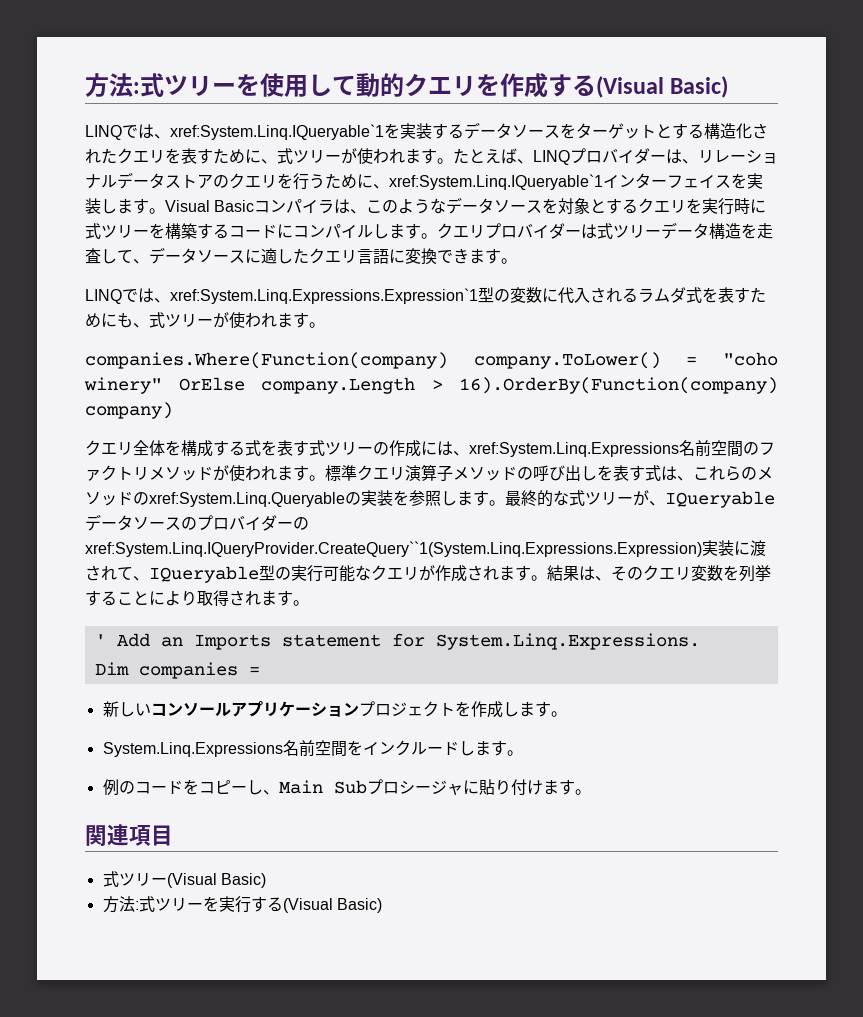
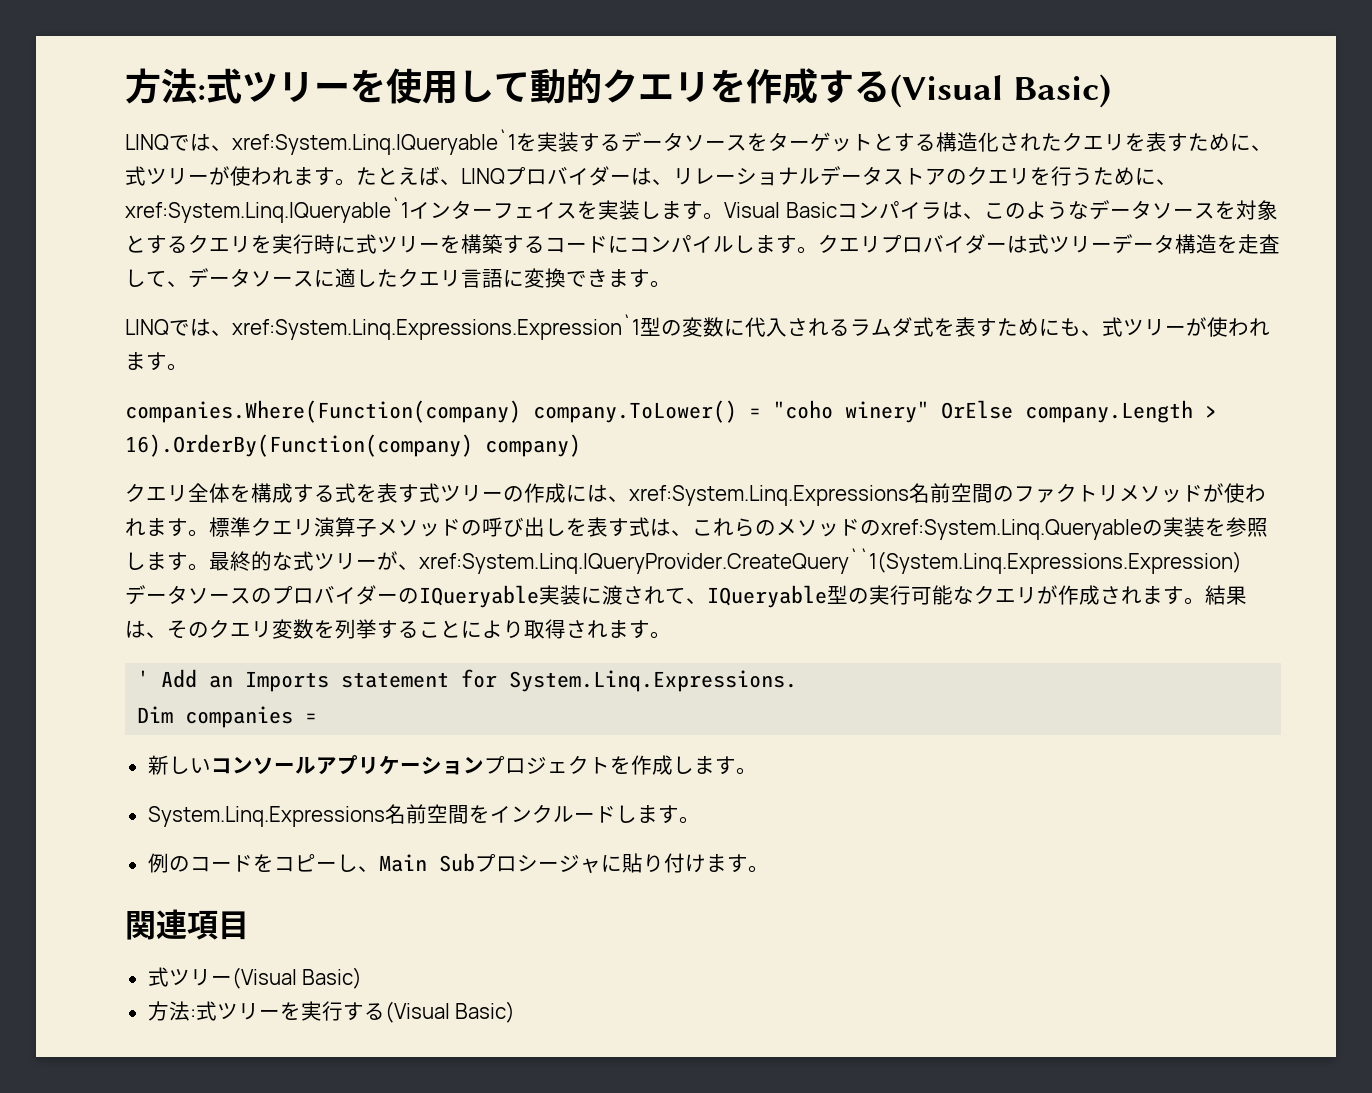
[665,491,775,508] IQueryable -> [419,548,1242,574] xref:System.Linq.IQueryProvider.CreateQuery``1(System.Linq.Expressions.Expression)
[85,541,702,557] xref:System.Linq.IQueryProvider.CreateQuery``1(System.Linq.Expressions.Expression) -> [419,585,539,608] IQueryable

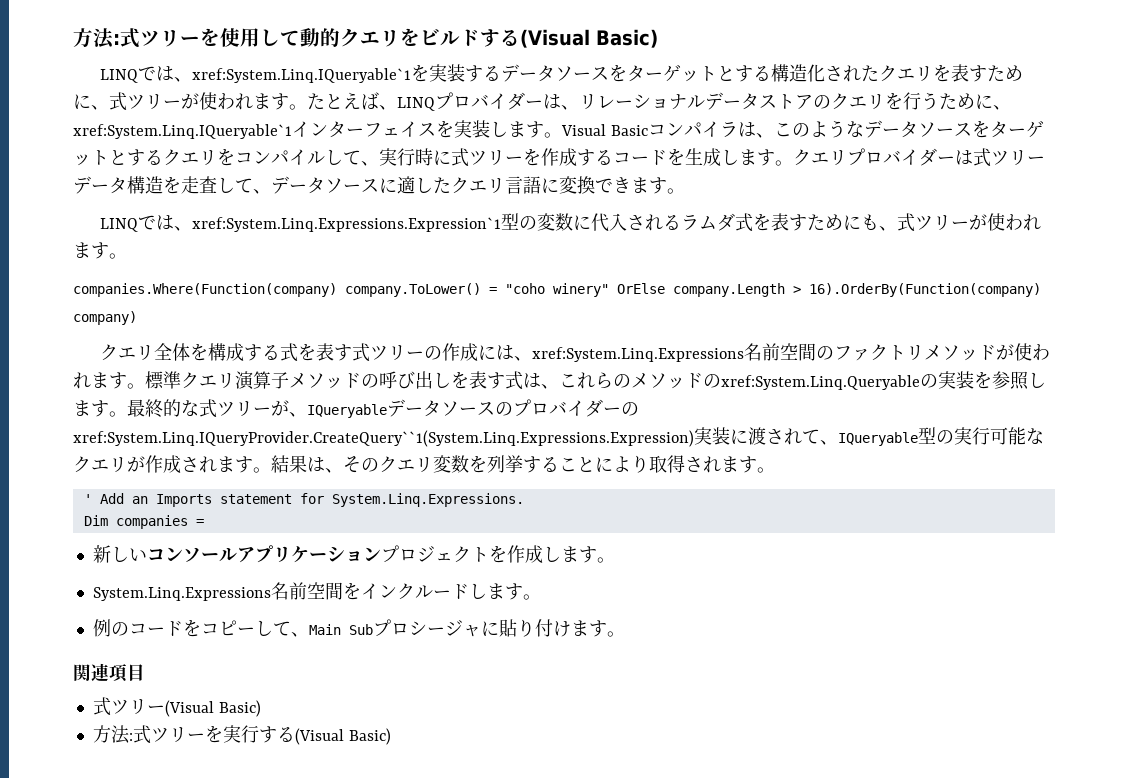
[746,68,818,104] 作成 -> [420,29,480,46] ビルド
[1235,200,1278,220] 対象 -> [989,120,1044,138] [73,150,109,166] ターゲット
(272, 244) none -> [235,149,379,166] コンパイルして、
[461,234,503,254] 構築 -> [541,148,577,166] 作成
[608,235,734,253] にコンパイル -> [667,148,721,166] を生成
[419,548,1242,574] xref:System.Linq.IQueryProvider.CreateQuery``1(System.Linq.Expressions.Expression) -> [307,404,387,418] IQueryable
[419,585,539,608] IQueryable -> [73,430,694,447] xref:System.Linq.IQueryProvider.CreateQuery``1(System.Linq.Expressions.Expression)
(358, 863) none -> [272,621,291,636] て

